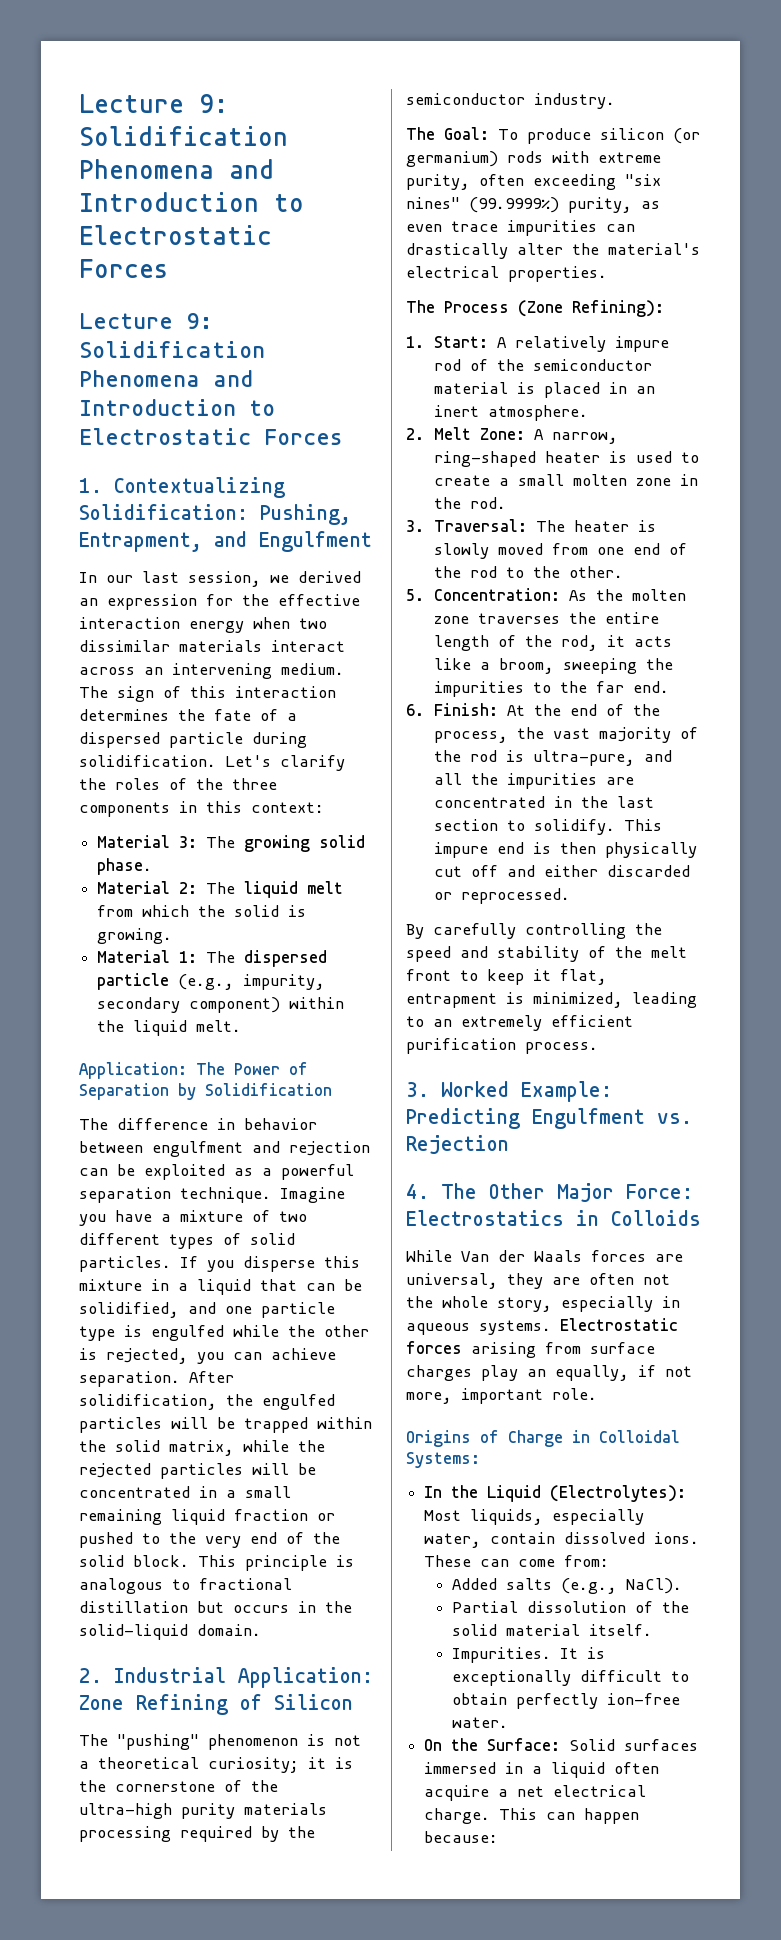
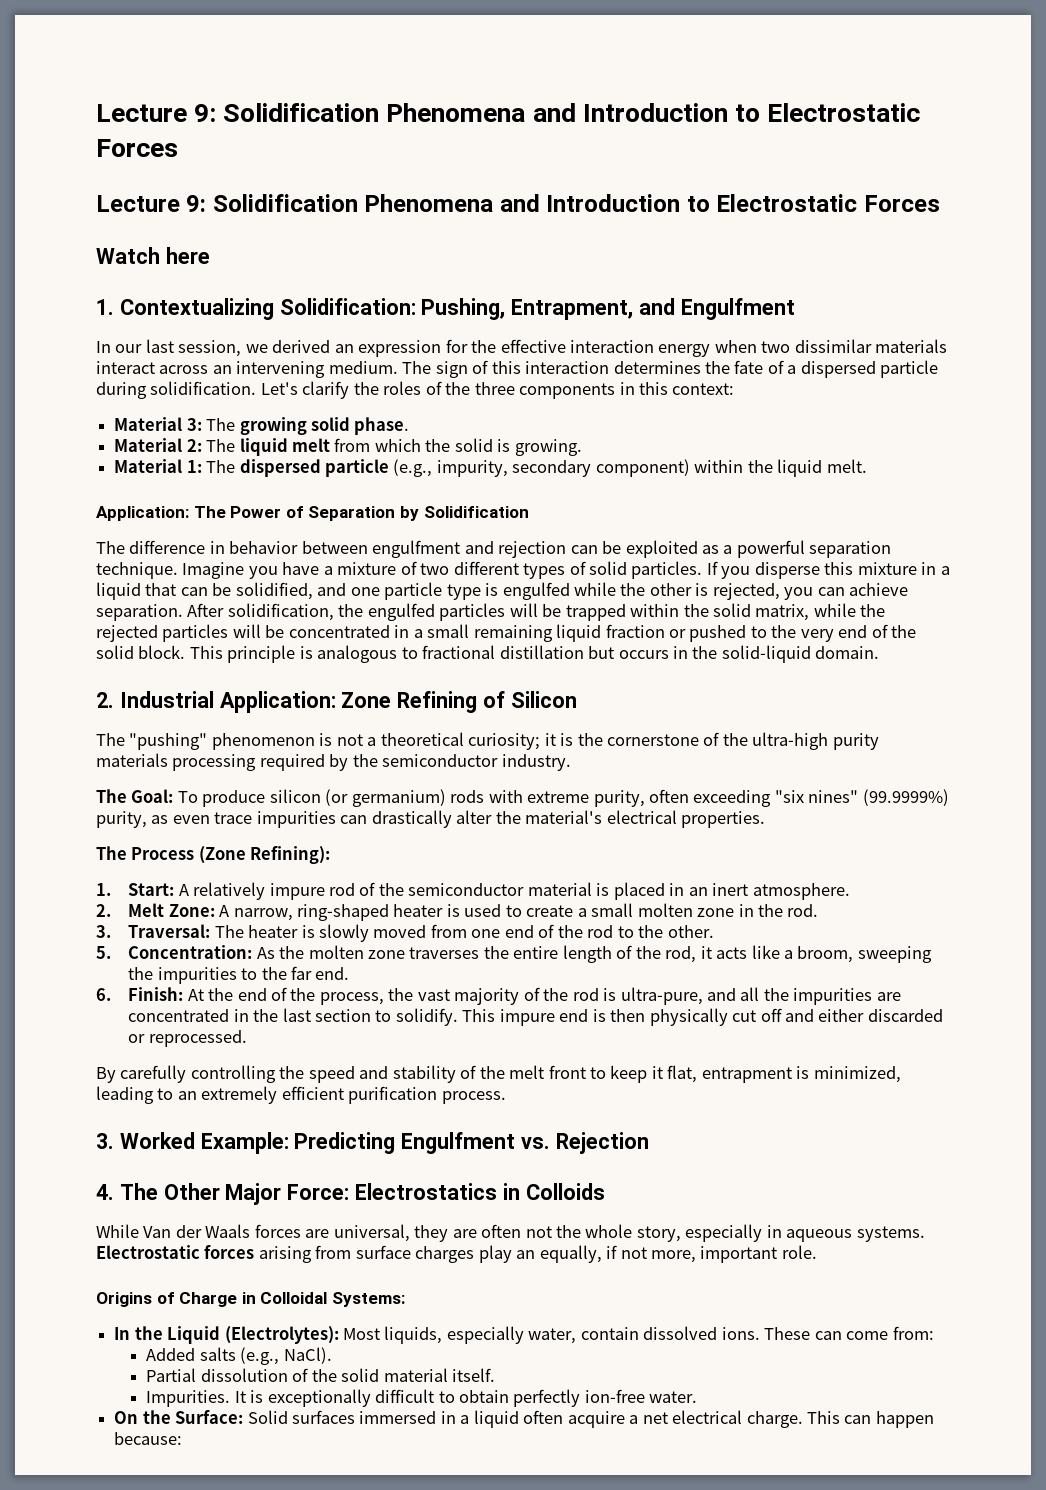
(343, 437) none -> [96,247,210,264] // Watch here

